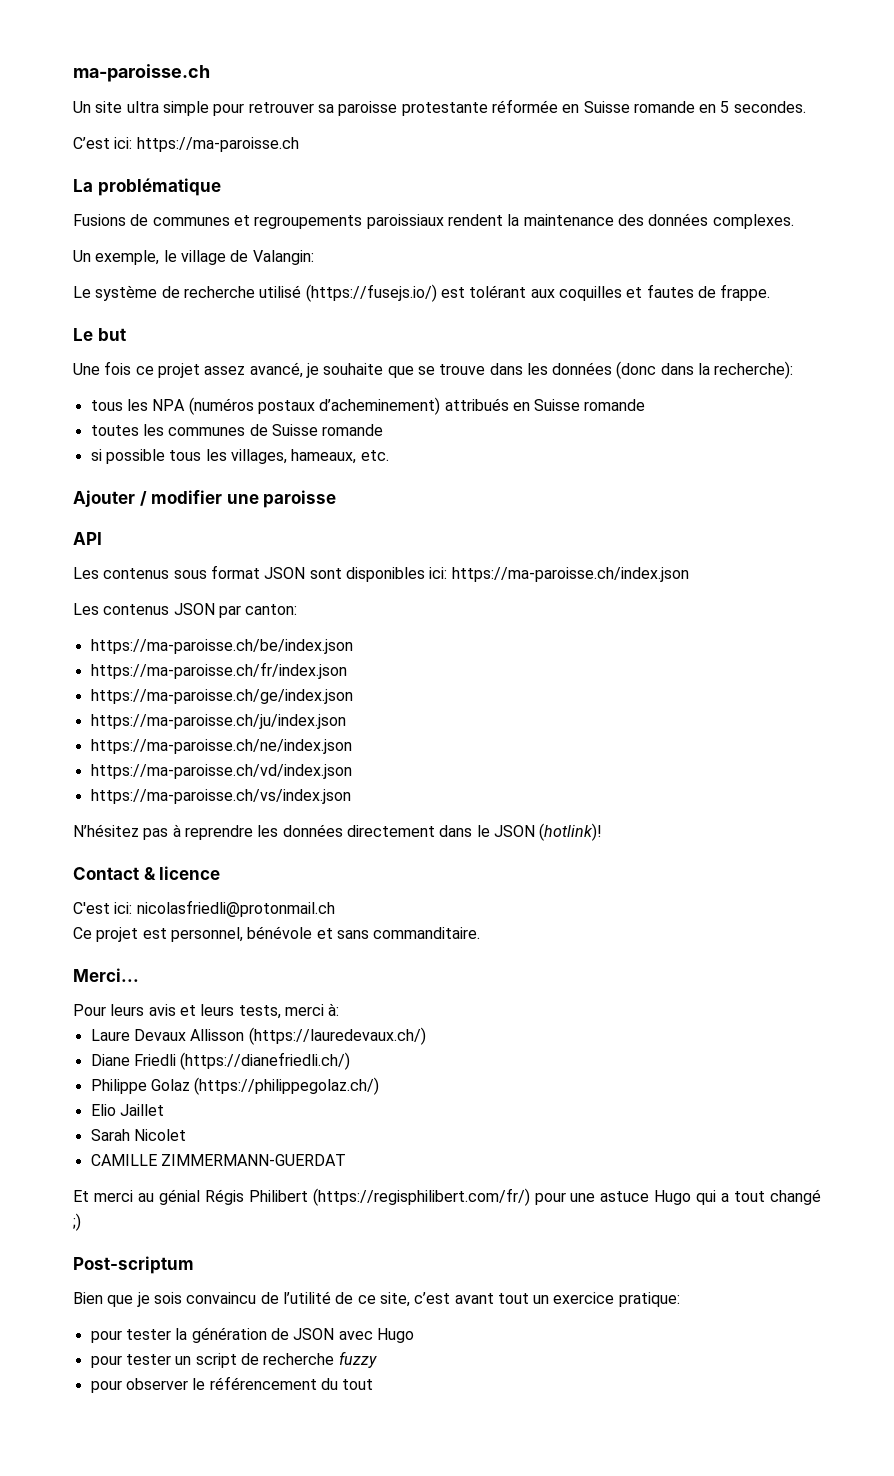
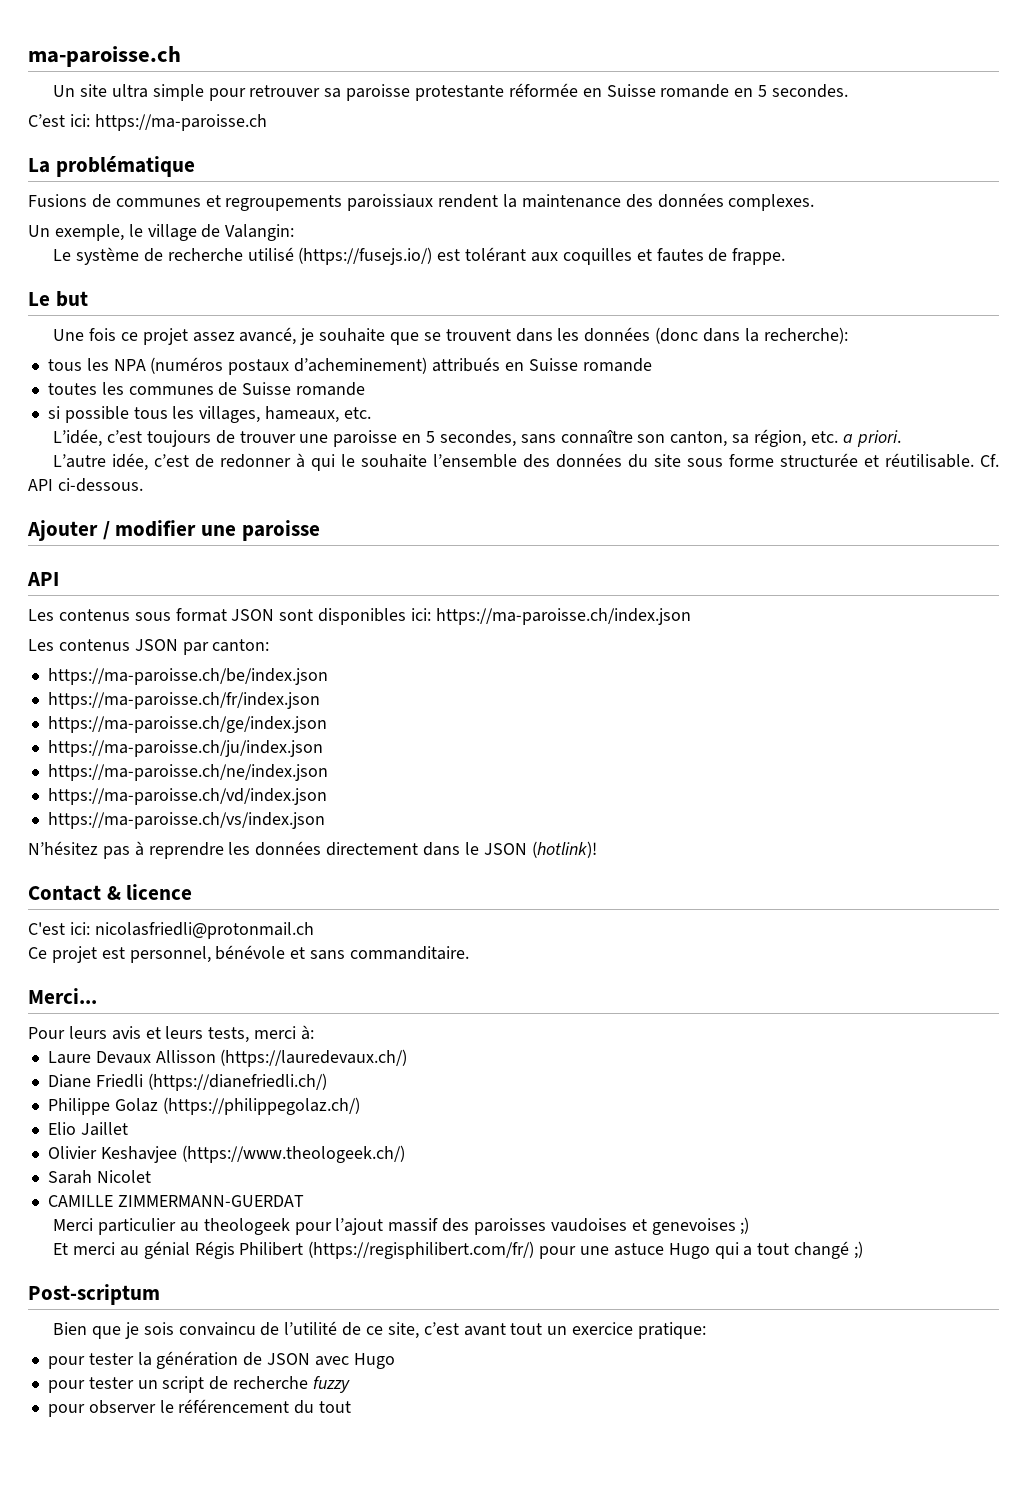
[439,364,486,375] trouve -> [445,329,511,341] trouvent
(389, 455) none -> [53,429,901,447] [53,453,1000,471] [28,478,143,492] // L’idée, c’est toujours de trouver une paroisse en 5 secondes, sans connaître son canton, sa région, etc. a priori. // L’autre idée, c’est de redonner à qui le souhaite l’ensemble des données du site sous forme structurée et réutilisable. Cf. API ci-dessous.
(164, 1110) none -> [47,1145,405,1163] // Olivier Keshavjee (https://www.theologeek.ch/)
(346, 1160) none -> [53,1217,750,1235] // Merci particulier au theologeek pour l’ajout massif des paroisses vaudoises et genevoises ;)

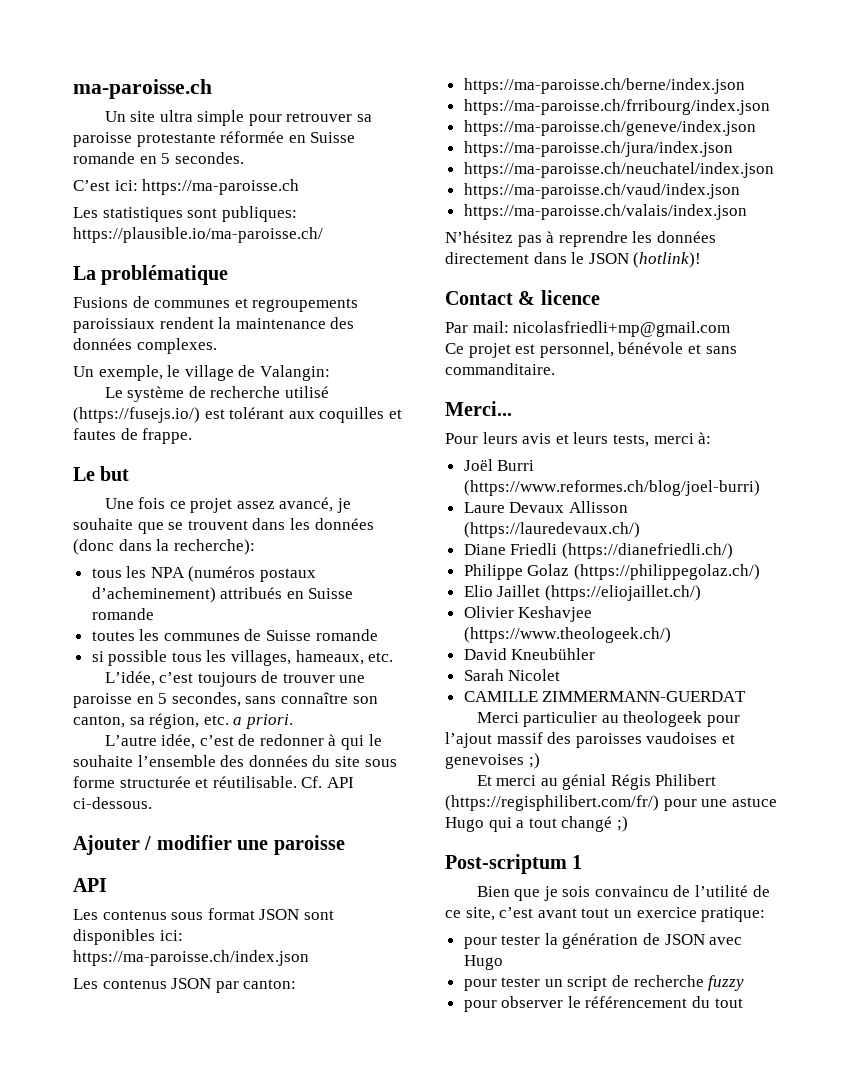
(267, 122) none -> [73,206,297,222] [73,227,323,243] // Les statistiques sont publiques: https://plausible.io/ma-paroisse.ch/
[47,668,328,685] [47,692,320,709] [47,716,327,733] [47,740,323,757] [47,764,328,781] [47,788,327,805] [47,812,325,829] https://ma-paroisse.ch/be/index.json // https://ma-paroisse.ch/fr/index.json // https://ma-paroisse.ch/ge/index.json // https://ma-paroisse.ch/ju/index.json // https://ma-paroisse.ch/ne/index.json // https://ma-paroisse.ch/vd/index.json // https://ma-paroisse.ch/vs/index.json -> [463,78,745,94] [463,99,770,115] [463,120,756,136] [463,141,733,157] [463,162,774,178] [463,183,740,199] [463,204,747,220] https://ma-paroisse.ch/berne/index.json // https://ma-paroisse.ch/frribourg/index.json // https://ma-paroisse.ch/geneve/index.json // https://ma-paroisse.ch/jura/index.json // https://ma-paroisse.ch/neuchatel/index.json // https://ma-paroisse.ch/vaud/index.json // https://ma-paroisse.ch/valais/index.json
[28,922,314,939] C'est ici: nicolasfriedli@protonmail.ch -> [445,321,731,337] Par mail: nicolasfriedli+mp@gmail.com
(315, 1032) none -> [463,459,535,471] [463,480,760,496] // Joël Burri (https://www.reformes.ch/blog/joel-burri)
(128, 1129) none -> [544,585,701,601] (https://eliojaillet.ch/)
(405, 1154) none -> [463,648,596,660] // David Kneubühler
(160, 1294) none -> [572,855,583,869] 1

